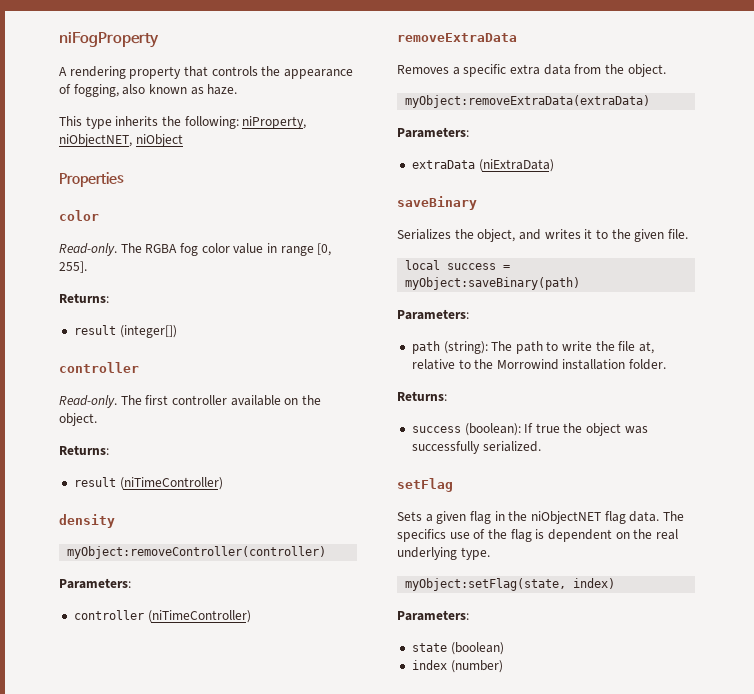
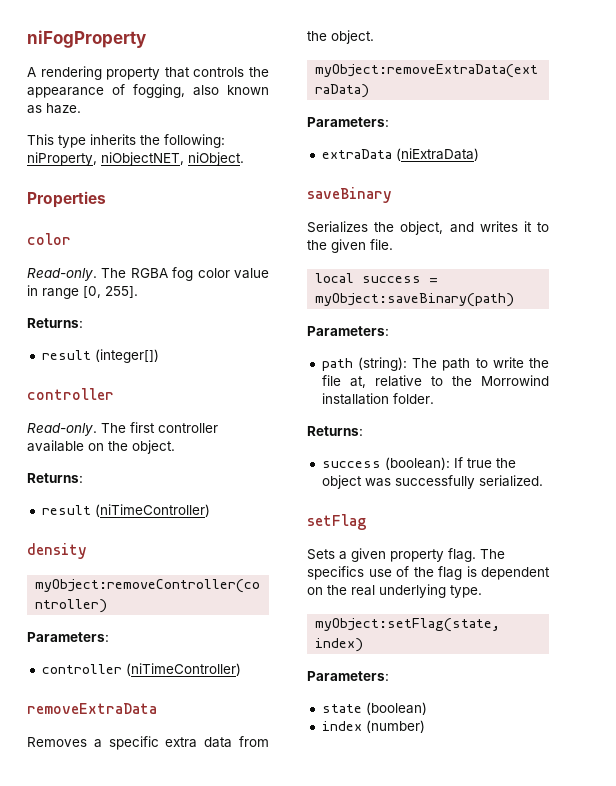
[135,134,183,147] niObject -> [188,152,244,166] niObject.
[469,511,660,524] flag in the niObjectNET flag data. -> [390,548,476,562] property flag.

